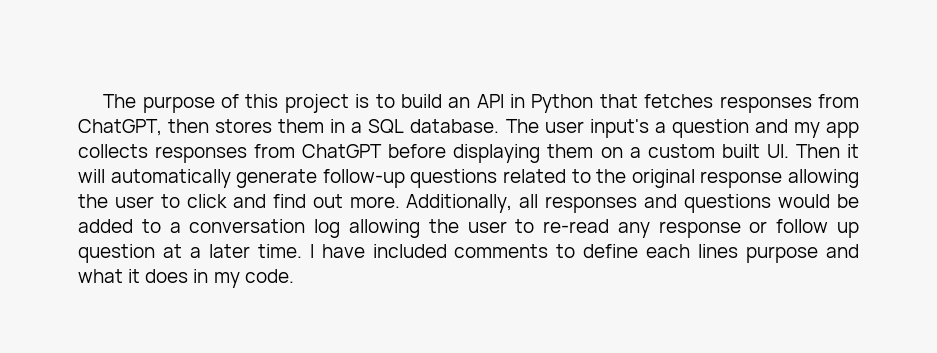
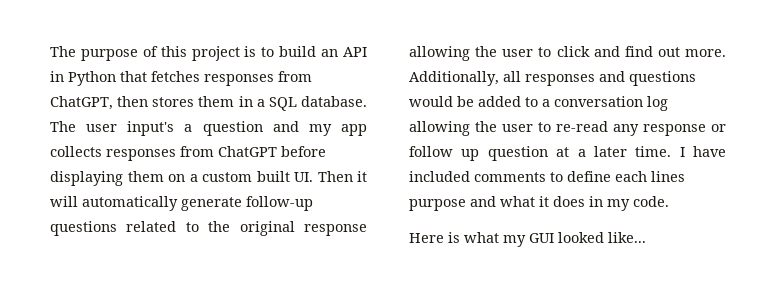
(294, 276) none -> [409,232,646,247] // Here is what my GUI looked like...

